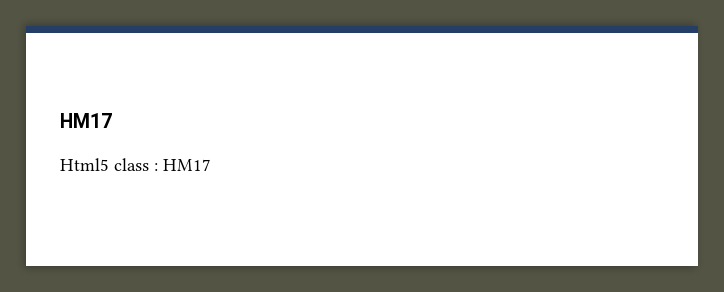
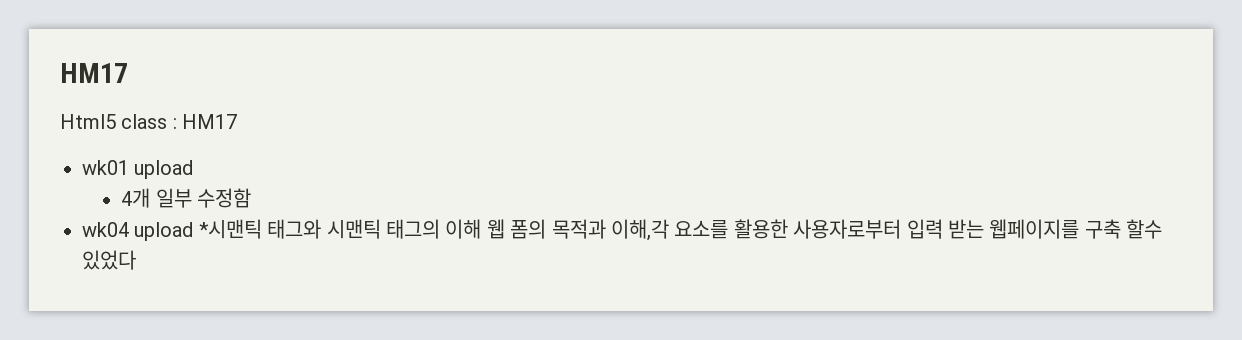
(211, 165) none -> [82,160,194,179] [121,188,252,208] [82,219,1163,241] [82,250,136,270] // wk01 upload // 4개 일부 수정함 // wk04 upload *시맨틱 태그와 시맨틱 태그의 이해 웹 폼의 목적과 이해,각 요소를 활용한 사용자로부터 입력 받는 웹페이지를 구축 할수 있었다

